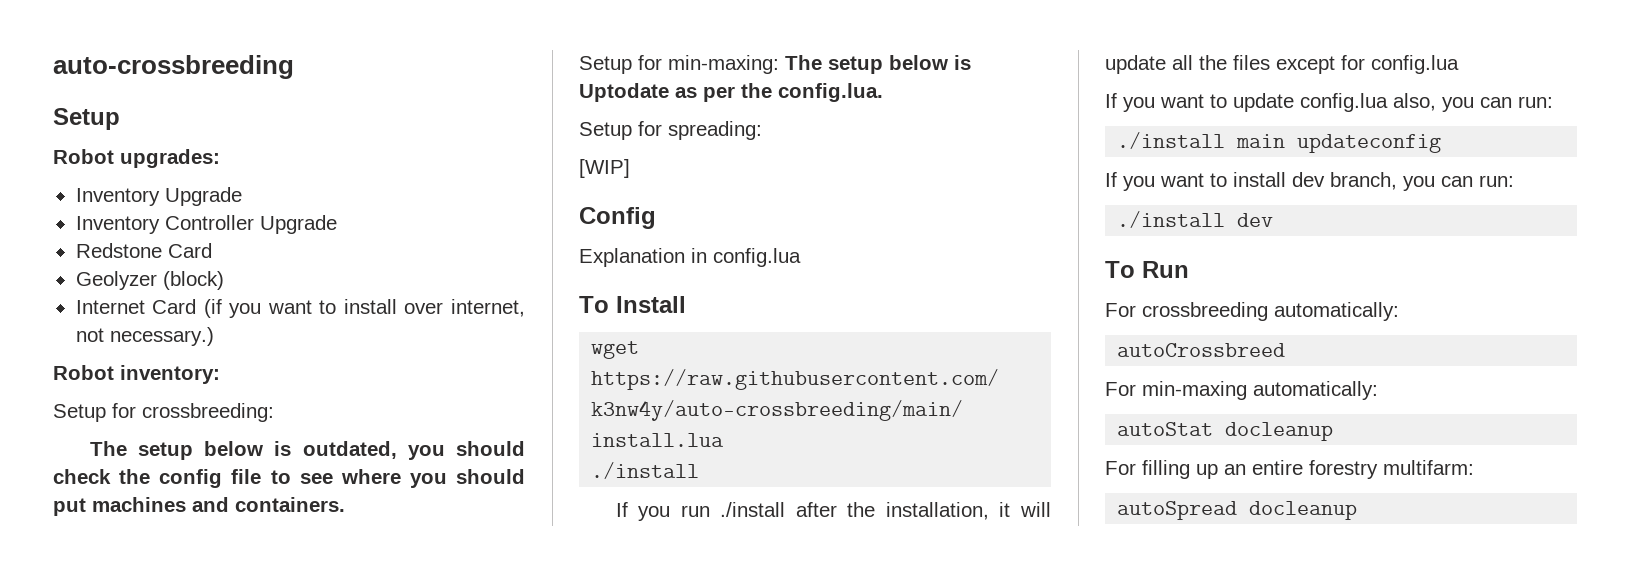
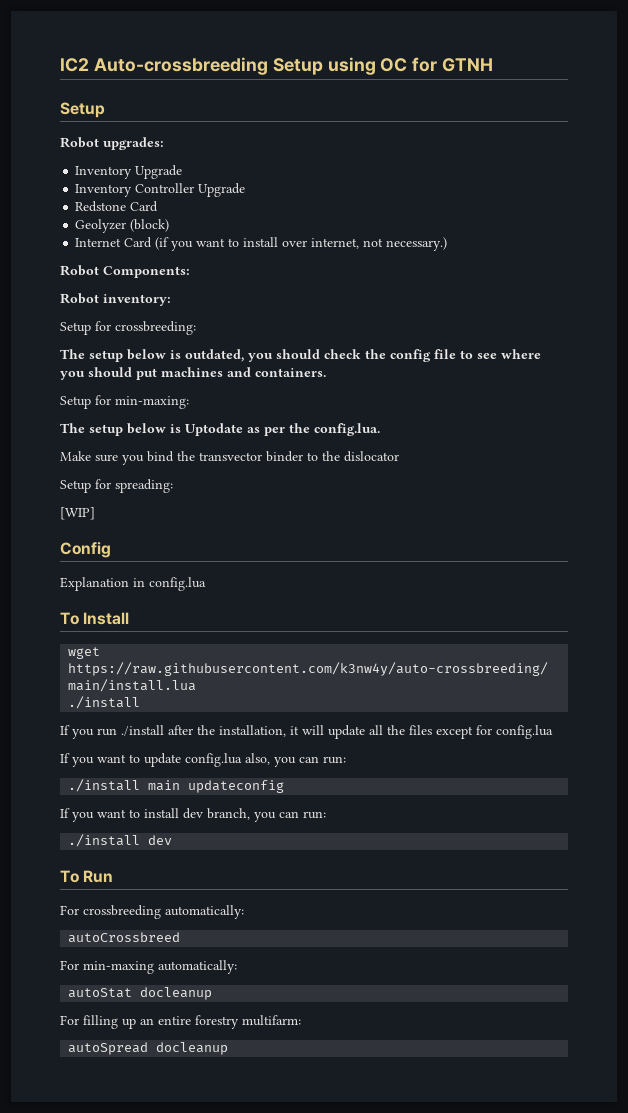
[53,55,294,79] auto-crossbreeding -> [60,57,494,75] IC2 Auto-crossbreeding Setup using OC for GTNH
(214, 336) none -> [60,265,190,278] // Robot Components:
(779, 64) none -> (189, 402) //
(883, 92) none -> [60,451,399,465] // Make sure you bind the transvector binder to the dislocator

